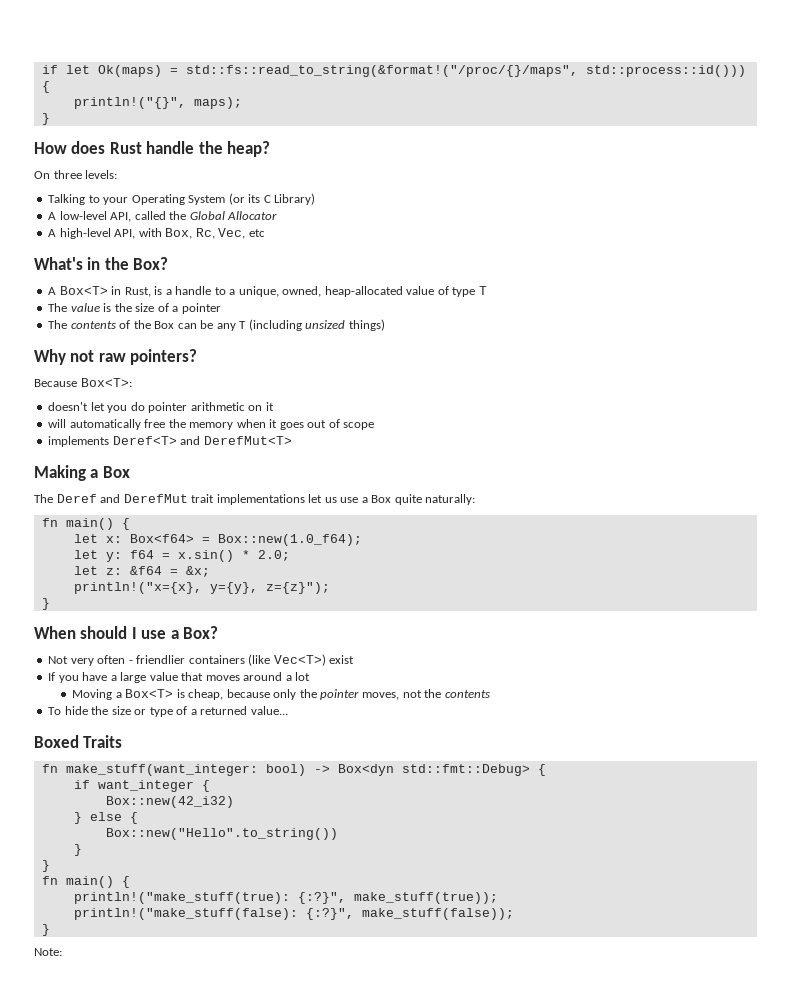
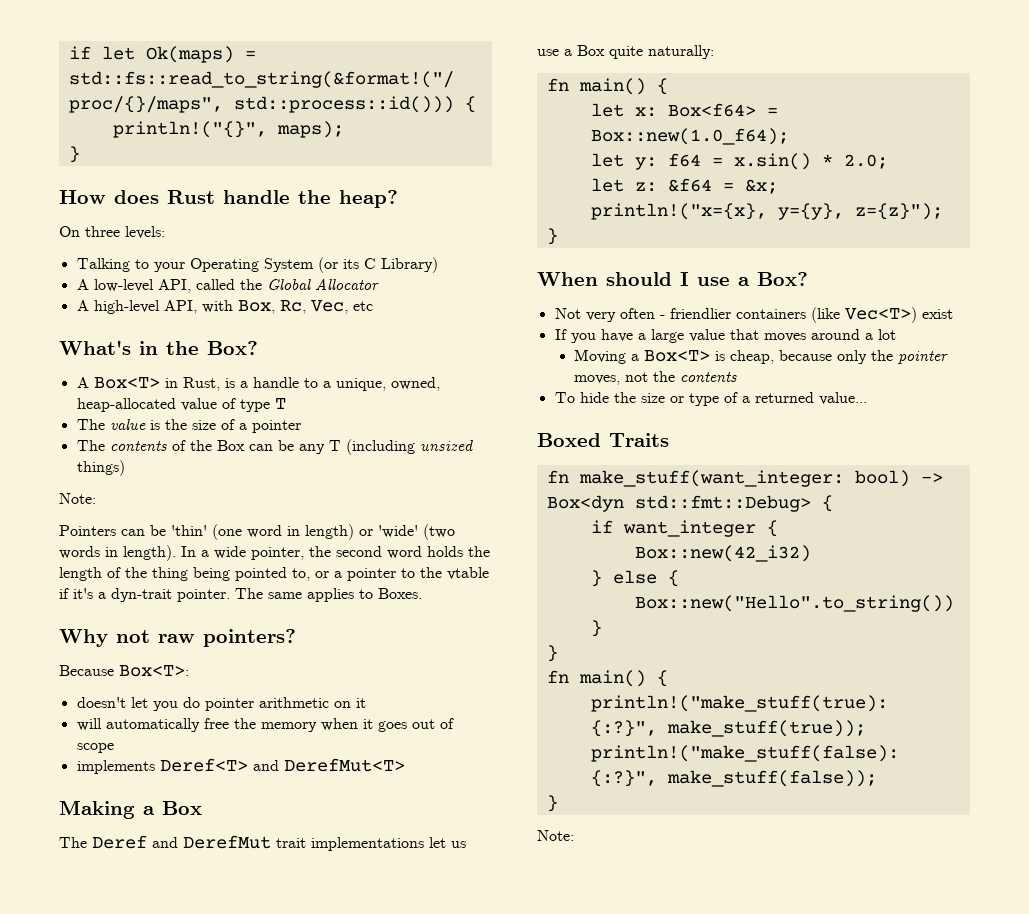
(385, 325) none -> [59,493,96,504] [59,524,455,540] [59,545,490,561] [59,567,489,581] [59,588,422,602] // Note: // Pointers can be 'thin' (one word in length) or 'wide' (two words in length). In a wide pointer, the second word holds the length of the thing being pointed to, or a pointer to the vtable if it's a dyn-trait pointer. The same applies to Boxes.

